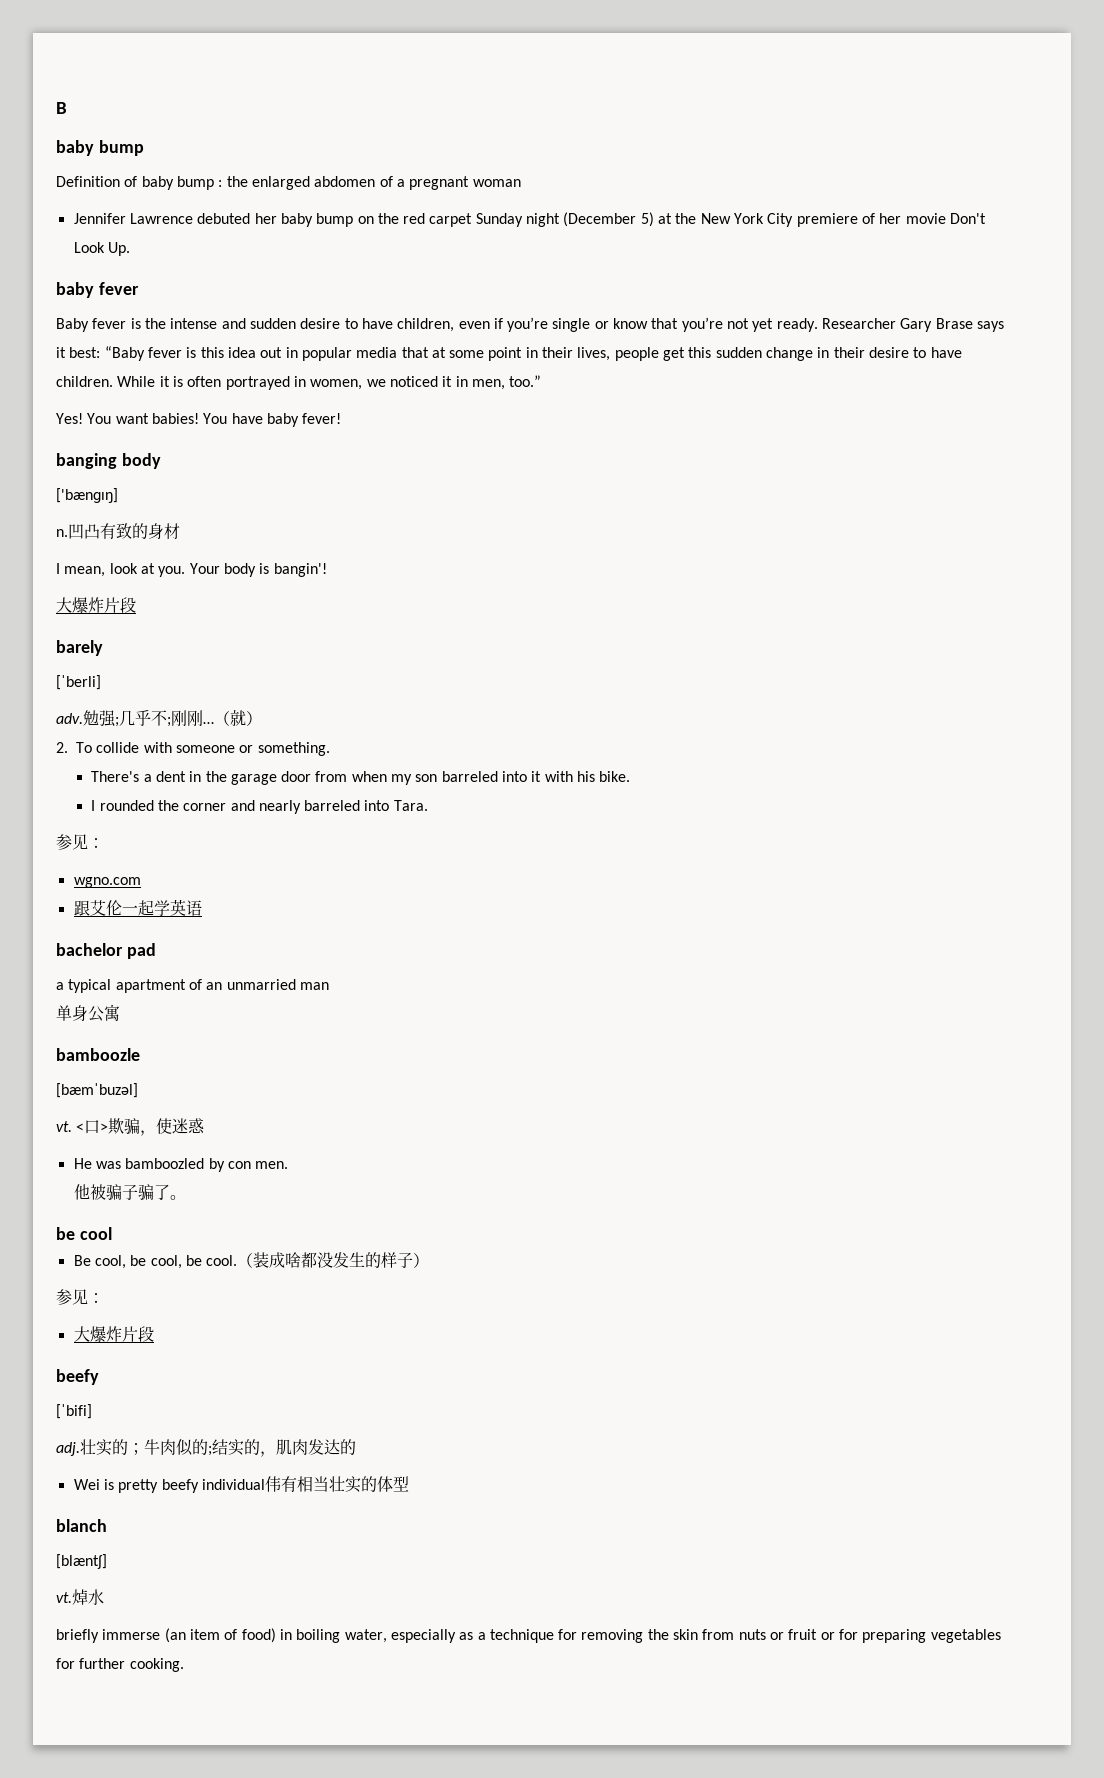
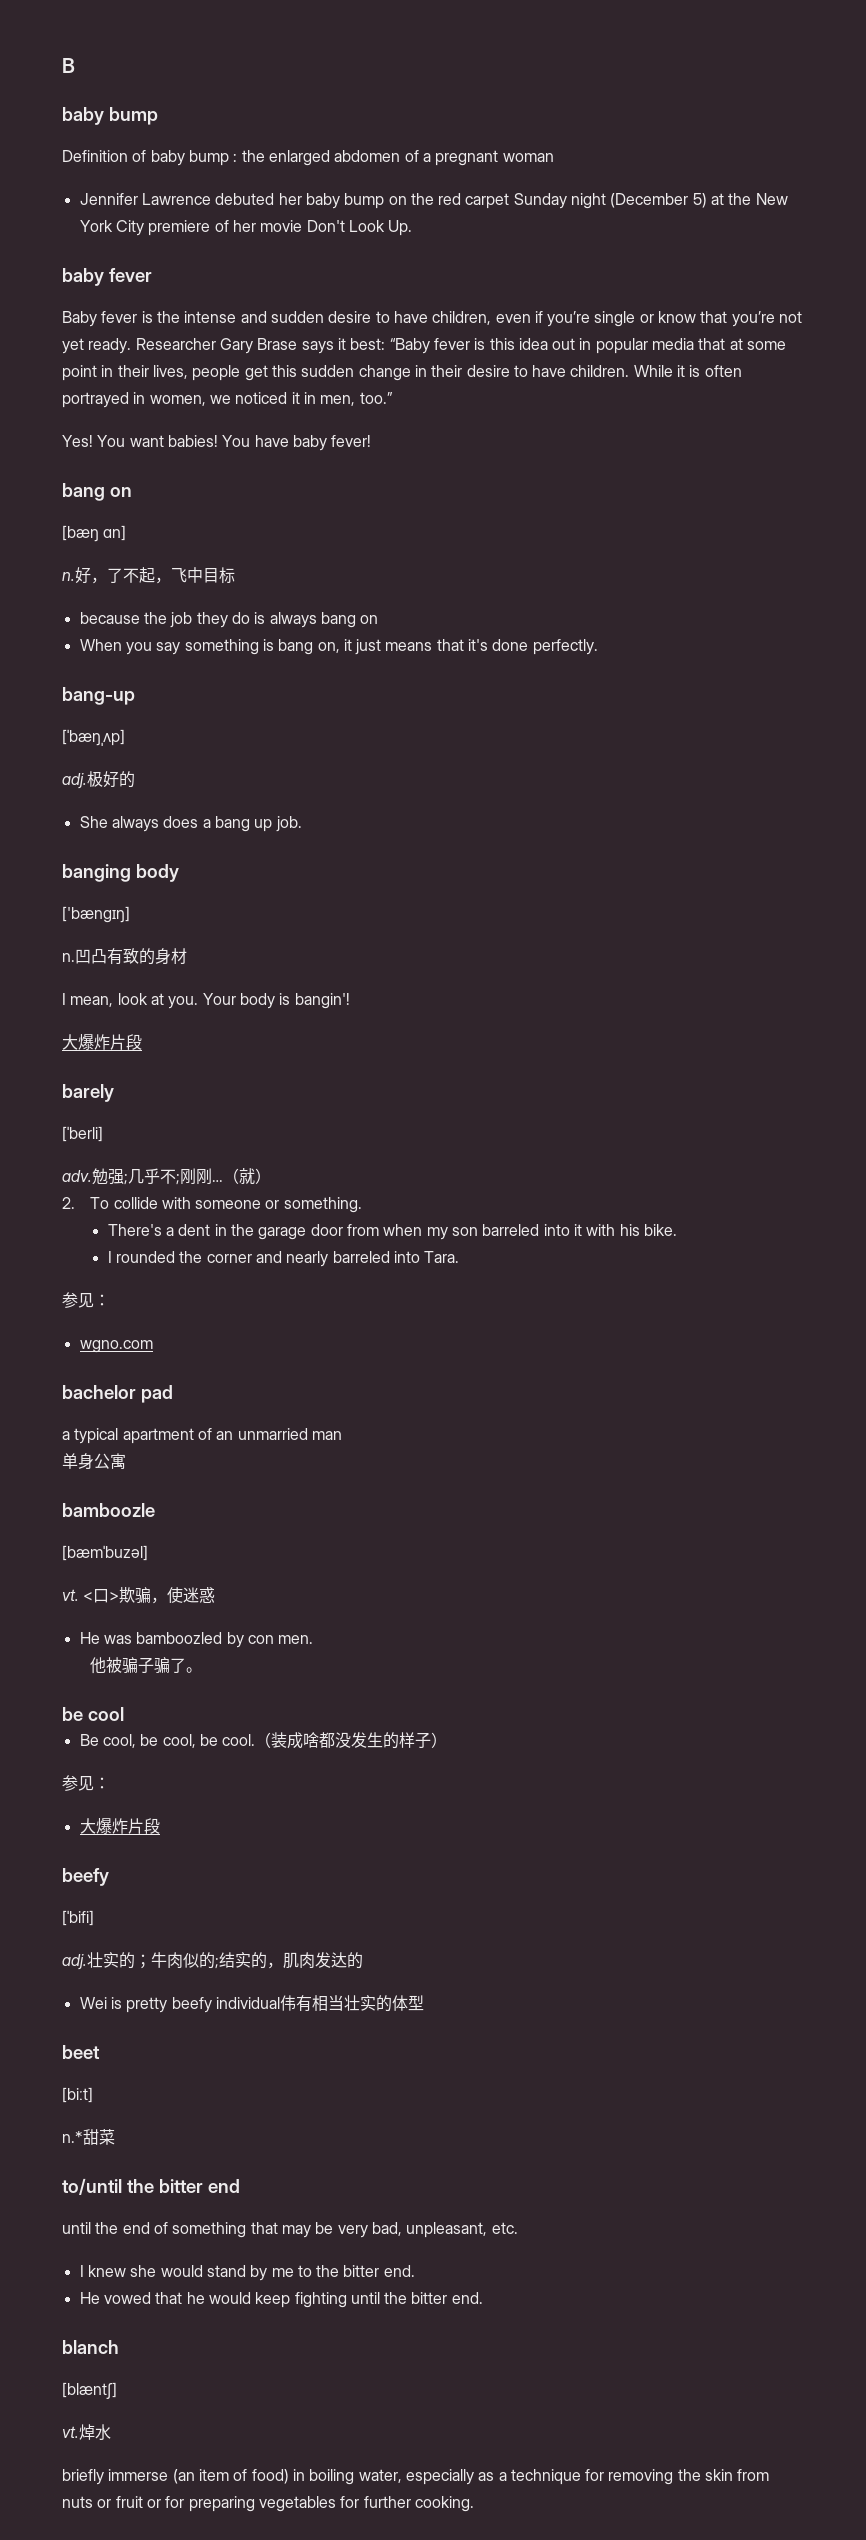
(342, 418) none -> [62,483,132,501] [62,525,127,542] [62,567,235,584] [79,612,379,628] [79,639,598,655] [62,687,135,705] [62,729,125,746] [62,771,135,789] [79,816,302,832] // bang on // [bæŋ ɑn] // n.好，了不起，飞中目标 // because the job they do is always bang on // When you say something is bang on, it just means that it's done perfectly. // bang-up // [ˈbæŋˌʌp] // adj.极好的 // She always does a bang up job.
[73,899,202,916] // 跟艾伦一起学英语 -> (153, 1346) none
(409, 1484) none -> [62,2045,100,2059] [62,2087,93,2103] [62,2129,115,2145] [62,2178,240,2195] [62,2222,518,2238] [79,2265,415,2281] [79,2292,483,2308] // beet // [biːt] // n.*甜菜 // to/until the bitter end // until the end of something that may be very bad, unpleasant, etc. // I knew she would stand by me to the bitter end. // He vowed that he would keep fighting until the bitter end.

